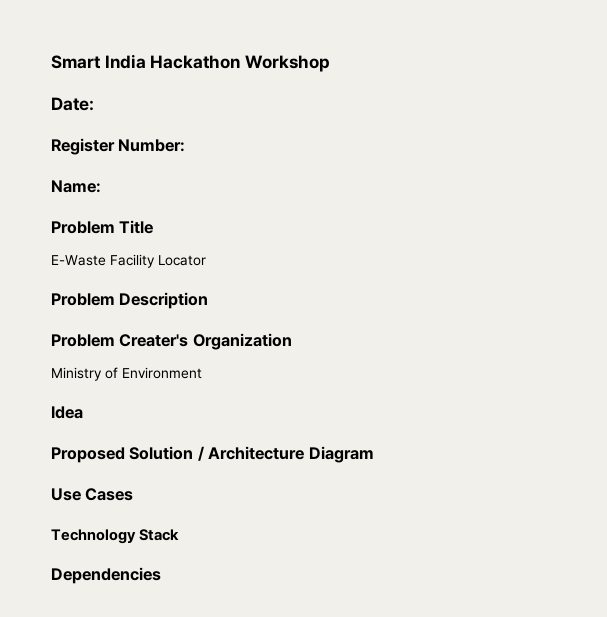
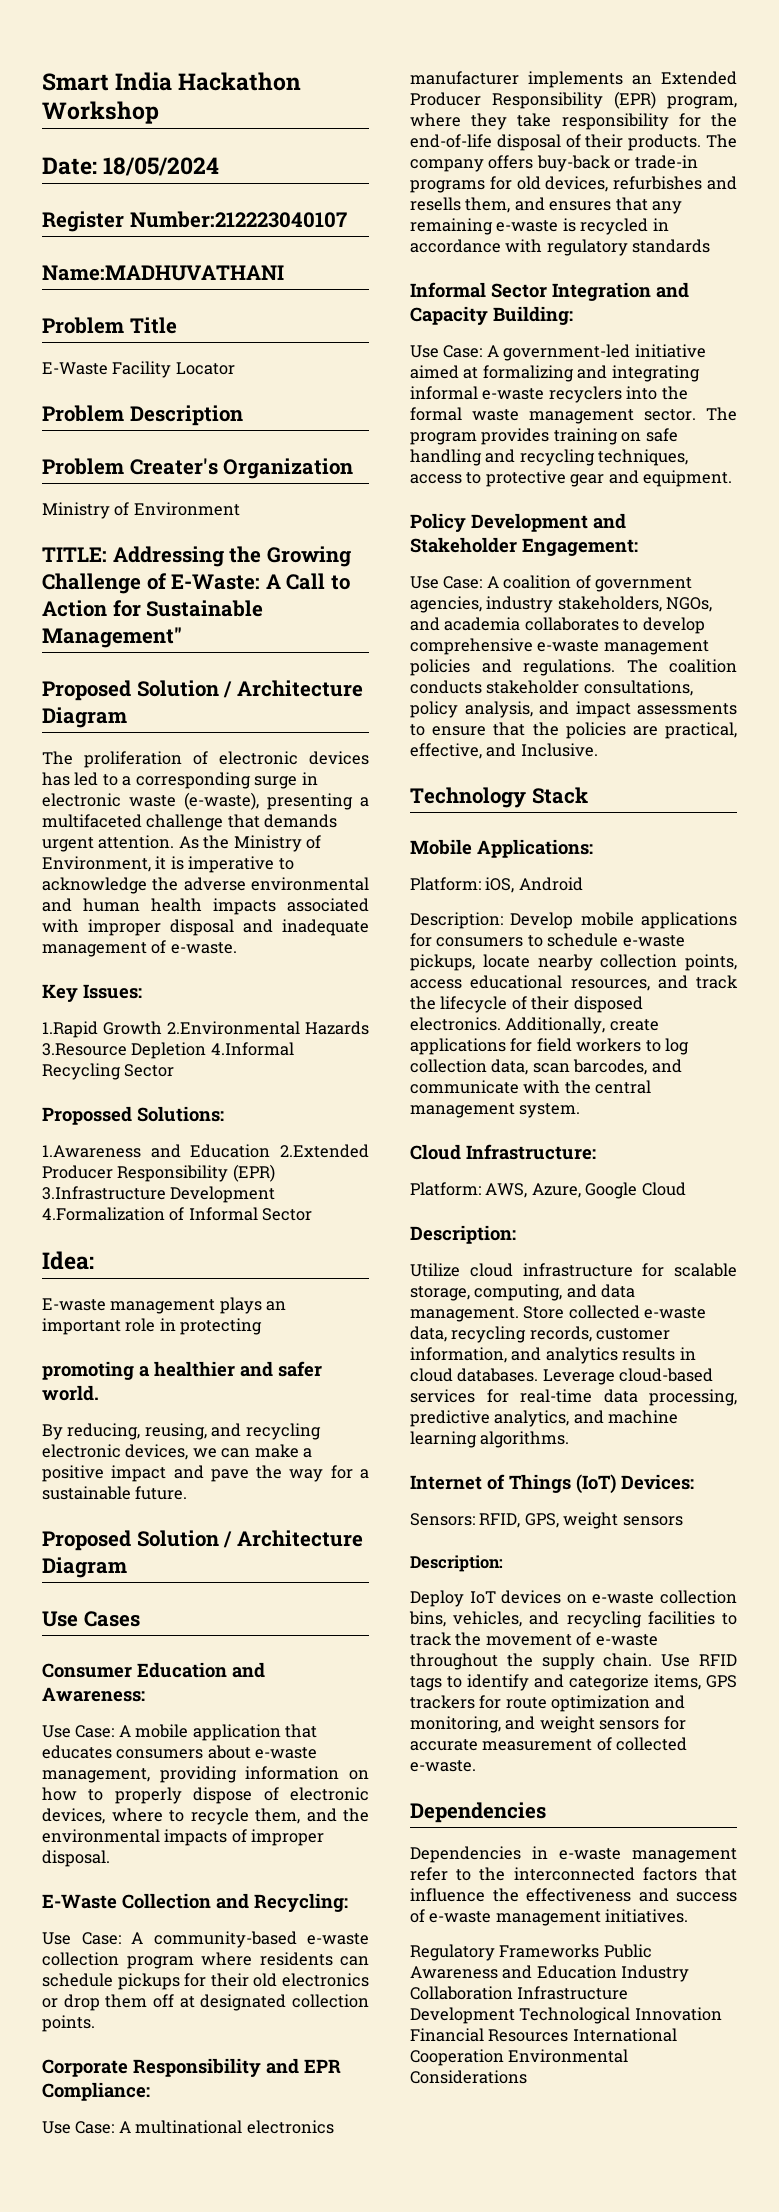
(94, 104) none -> [103,157,220,176] 18/05/2024
[118,139,186,152] [51,180,101,193] Number: // Name: -> [129,211,347,228] [42,265,284,281] Number:212223040107 // Name:MADHUVATHANI
[51,406,83,419] Idea -> [42,546,351,567] [42,573,350,594] [42,600,264,617] [42,627,182,648] [42,680,363,701] [42,707,127,728] [42,751,369,768] [42,772,318,789] [42,792,369,810] [42,814,338,831] [42,835,322,852] [42,856,294,873] [42,877,369,894] [42,898,369,915] [42,919,369,936] [42,940,237,957] [42,984,142,1002] [42,1021,369,1038] [42,1042,294,1059] [42,1063,175,1080] [42,1106,224,1125] [42,1144,369,1158] [42,1164,275,1182] [42,1186,276,1203] [42,1207,313,1221] [42,1251,94,1270] [42,1297,287,1314] [42,1318,263,1335] [42,1361,322,1380] [42,1385,99,1401] [42,1423,321,1440] [42,1444,313,1460] [42,1465,369,1482] [42,1486,188,1500] TITLE: Addressing the Growing Challenge of E-Waste: A Call to Action for Sustainable Management" // Proposed Solution / Architecture Diagram // The proliferation of electronic devices has led to a corresponding surge in electronic waste (e-waste), presenting a multifaceted challenge that demands urgent attention. As the Ministry of Environment, it is imperative to acknowledge the adverse environmental and human health impacts associated with improper disposal and inadequate management of e-waste. // Key Issues: // 1.Rapid Growth 2.Environmental Hazards 3.Resource Depletion 4.Informal Recycling Sector // Propossed Solutions: // 1.Awareness and Education 2.Extended Producer Responsibility (EPR) 3.Infrastructure Development 4.Formalization of Informal Sector // Idea: // E-waste management plays an important role in protecting // promoting a healthier and safer world. // By reducing, reusing, and recycling electronic devices, we can make a positive impact and pave the way for a sustainable future.
[51,529,180,544] [51,567,161,584] Technology Stack // Dependencies -> [42,1662,265,1678] [42,1687,145,1702] [42,1724,318,1741] [42,1745,318,1759] [42,1766,369,1783] [42,1787,369,1804] [42,1808,369,1825] [42,1829,325,1846] [42,1850,110,1867] [42,1893,348,1912] [42,1931,369,1948] [42,1952,369,1969] [42,1973,369,1990] [42,1994,369,2011] [42,2015,95,2032] [42,2058,341,2077] [42,2082,150,2101] [42,2120,334,2134] [410,71,737,88] [410,91,737,109] [410,113,737,130] [410,134,737,151] [410,155,698,172] [410,176,737,193] [410,197,683,214] [410,218,669,235] [410,239,711,256] [410,282,689,301] [410,306,573,325] [410,344,706,361] [410,365,700,382] [410,386,688,403] [410,407,737,424] [410,428,678,445] [410,449,689,466] [410,470,733,487] [410,513,626,532] [410,537,638,556] [410,575,693,592] [410,596,713,613] [410,617,705,634] [410,638,709,655] [410,659,737,676] [410,680,693,696] [410,701,737,718] [410,722,737,739] [410,743,598,759] [410,787,588,808] [410,839,593,858] [410,877,583,893] [410,912,737,929] [410,933,685,947] [410,954,737,971] [410,975,738,991] [410,996,643,1013] [410,1017,659,1034] [410,1038,690,1055] [410,1059,682,1075] [410,1080,652,1094] [410,1103,581,1118] [410,1144,596,1160] [410,1182,686,1199] [410,1225,516,1244] [410,1263,737,1277] [410,1284,636,1301] [410,1305,707,1322] [410,1326,671,1343] [410,1347,696,1364] [410,1368,714,1385] [410,1389,737,1406] [410,1410,679,1427] [410,1431,570,1448] [410,1474,694,1494] [410,1512,683,1529] [410,1555,503,1572] [410,1590,737,1607] [409,1611,737,1628] [410,1632,658,1646] [410,1653,737,1670] [410,1674,737,1691] [410,1695,685,1712] [410,1716,686,1733] [410,1737,688,1751] [410,1760,476,1772] [410,1802,546,1823] [410,1846,737,1863] [410,1867,737,1881] [410,1888,737,1902] [410,1909,689,1926] [410,1944,652,1961] [410,1965,690,1982] [410,1986,629,2000] [410,2007,722,2024] [410,2028,677,2042] [410,2049,629,2066] [410,2070,527,2084] Consumer Education and Awareness: // Use Case: A mobile application that educates consumers about e-waste management, providing information on how to properly dispose of electronic devices, where to recycle them, and the environmental impacts of improper disposal. // E-Waste Collection and Recycling: // Use Case: A community-based e-waste collection program where residents can schedule pickups for their old electronics or drop them off at designated collection points. // Corporate Responsibility and EPR Compliance: // Use Case: A multinational electronics manufacturer implements an Extended Producer Responsibility (EPR) program, where they take responsibility for the end-of-life disposal of their products. The company offers buy-back or trade-in programs for old devices, refurbishes and resells them, and ensures that any remaining e-waste is recycled in accordance with regulatory standards // Informal Sector Integration and Capacity Building: // Use Case: A government-led initiative aimed at formalizing and integrating informal e-waste recyclers into the formal waste management sector. The program provides training on safe handling and recycling techniques, access to protective gear and equipment. // Policy Development and Stakeholder Engagement: // Use Case: A coalition of government agencies, industry stakeholders, NGOs, and academia collaborates to develop comprehensive e-waste management policies and regulations. The coalition conducts stakeholder consultations, policy analysis, and impact assessments to ensure that the policies are practical, effective, and Inclusive. // Technology Stack // Mobile Applications: // Platform: iOS, Android // Description: Develop mobile applications for consumers to schedule e-waste pickups, locate nearby collection points, access educational resources, and track the lifecycle of their disposed electronics. Additionally, create applications for field workers to log collection data, scan barcodes, and communicate with the central management system. // Cloud Infrastructure: // Platform: AWS, Azure, Google Cloud // Description: // Utilize cloud infrastructure for scalable storage, computing, and data management. Store collected e-waste data, recycling records, customer information, and analytics results in cloud databases. Leverage cloud-based services for real-time data processing, predictive analytics, and machine learning algorithms. // Internet of Things (IoT) Devices: // Sensors: RFID, GPS, weight sensors // Description: // Deploy IoT devices on e-waste collection bins, vehicles, and recycling facilities to track the movement of e-waste throughout the supply chain. Use RFID tags to identify and categorize items, GPS trackers for route optimization and monitoring, and weight sensors for accurate measurement of collected e-waste. // Dependencies // Dependencies in e-waste management refer to the interconnected factors that influence the effectiveness and success of e-waste management initiatives. // Regulatory Frameworks Public Awareness and Education Industry Collaboration Infrastructure Development Technological Innovation Financial Resources International Cooperation Environmental Considerations

